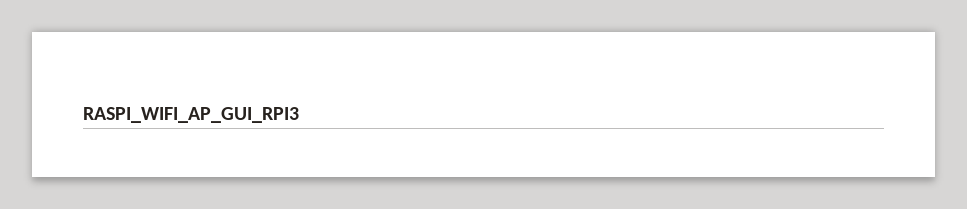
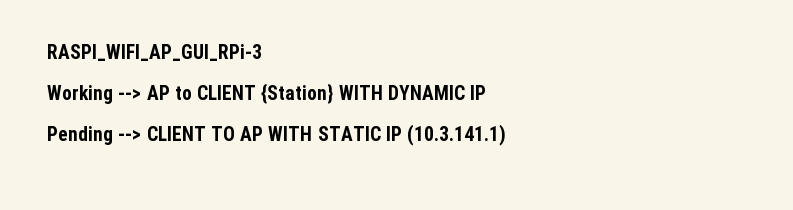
[83,107,299,123] RASPI_WIFI_AP_GUI_RPI3 -> [47,44,262,61] [47,83,487,104] [47,124,507,146] RASPI_WIFI_AP_GUI_RPi-3 // Working --> AP to CLIENT {Station} WITH DYNAMIC IP // Pending --> CLIENT TO AP WITH STATIC IP (10.3.141.1)

